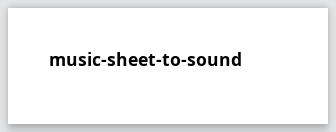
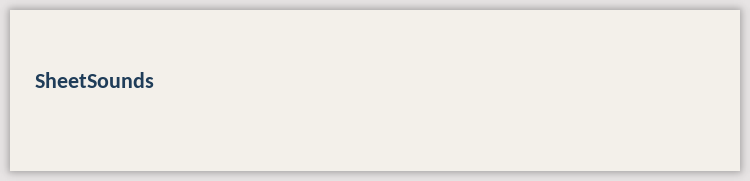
[49,52,242,66] music-sheet-to-sound -> [35,72,154,88] SheetSounds

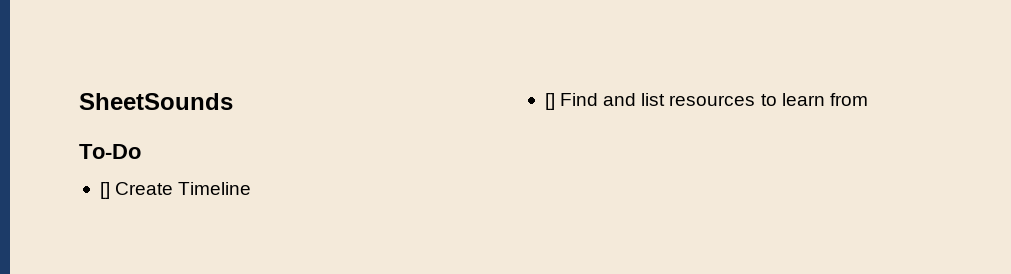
(154, 80) none -> [79,144,141,159] [99,182,252,199] [544,93,868,110] // To-Do // [] Create Timeline // [] Find and list resources to learn from

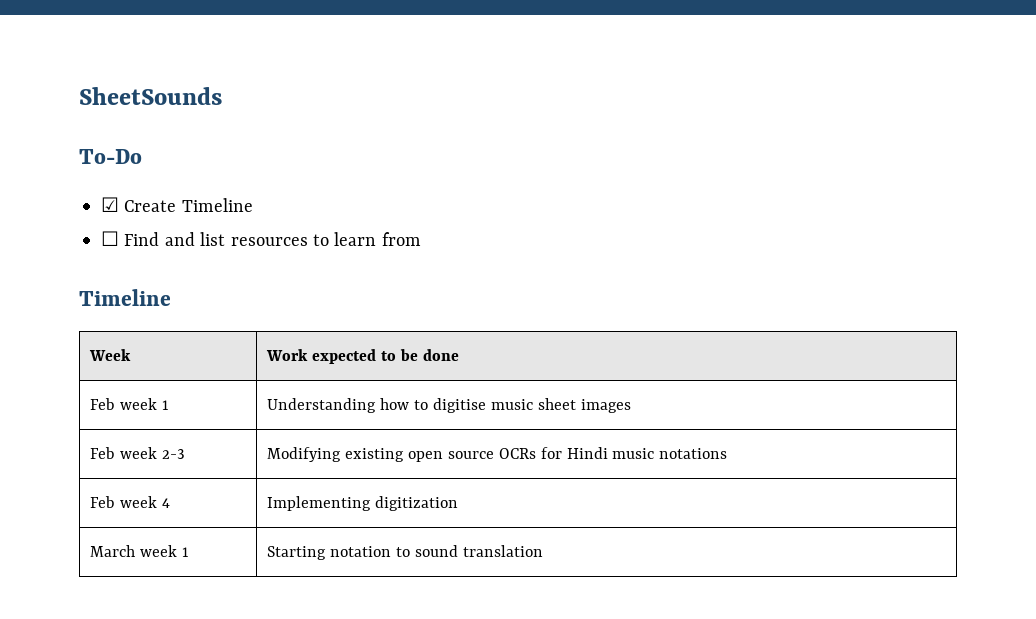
[99,182,110,199] [] -> [101,197,119,212] ☑
[544,93,555,110] [] -> [101,231,119,246] ☐
(868, 99) none -> [79,289,171,306] [89,349,132,361] [266,349,459,364] [90,398,170,410] [267,398,631,413] [90,447,186,459] [267,447,728,462] [90,496,171,508] [267,496,459,511] [90,545,190,557] [267,545,543,560] // Timeline // Week | Work expected to be done // Feb week 1 | Understanding how to digitise music sheet images // Feb week 2-3 | Modifying existing open source OCRs for Hindi music notations // Feb week 4 | Implementing digitization // March week 1 | Starting notation to sound translation

